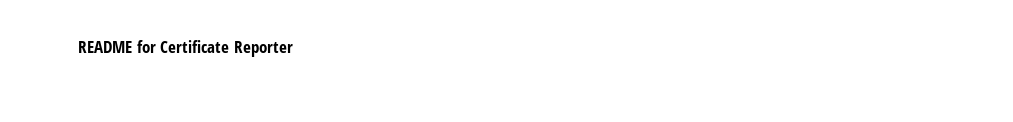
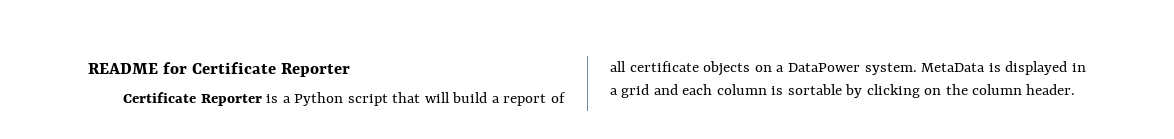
(293, 49) none -> [123,92,566,106] [610,61,1086,76] [610,84,1076,98] // Certificate Reporter is a Python script that will build a report of all certificate objects on a DataPower system. MetaData is displayed in a grid and each column is sortable by clicking on the column header.

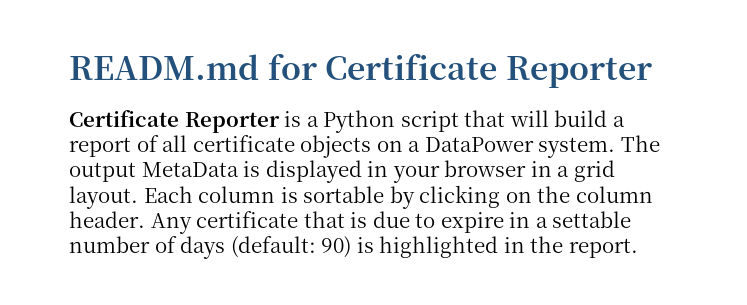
[88,63,158,74] README -> [69,54,259,80] READM.md
(917, 69) none -> [620,135,660,152] [69,162,136,182] The output
[610,84,713,98] a grid and each -> [392,160,615,183] [69,186,193,209] your browser in a grid layout. Each
(1076, 89) none -> [150,211,632,234] [69,236,638,259] Any certificate that is due to expire in a settable number of days (default: 90) is highlighted in the report.

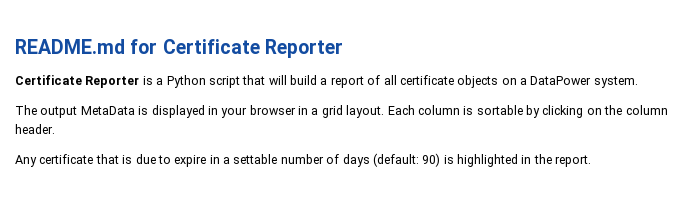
[69,54,259,80] READM.md -> [15,39,125,54] README.md
(616, 147) none -> (638, 82) //
(145, 219) none -> (55, 129) //

